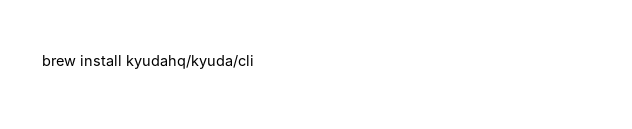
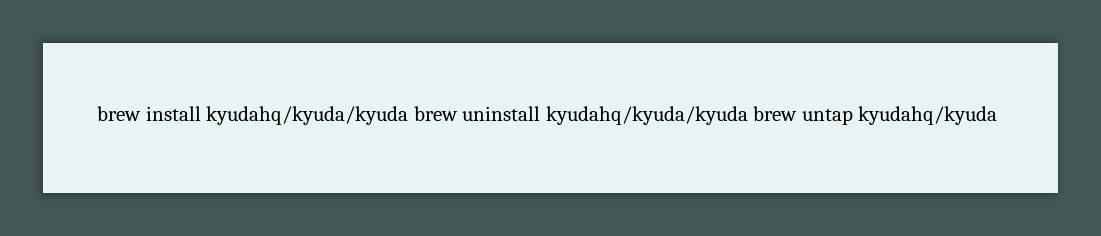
[126,55,254,69] kyudahq/kyuda/cli -> [206,106,998,125] kyudahq/kyuda/kyuda brew uninstall kyudahq/kyuda/kyuda brew untap kyudahq/kyuda

